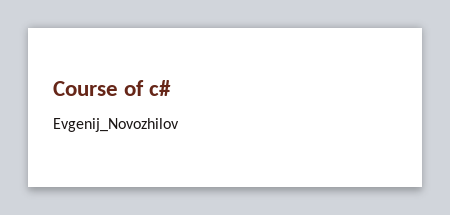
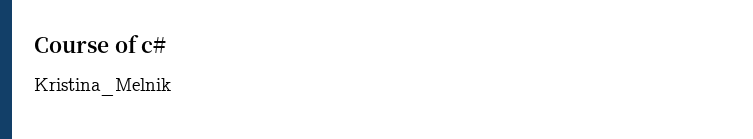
[53,118,179,132] Evgenij_Novozhilov -> [34,78,171,96] Kristina_Melnik

